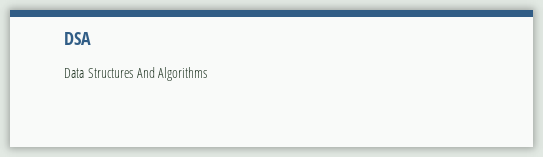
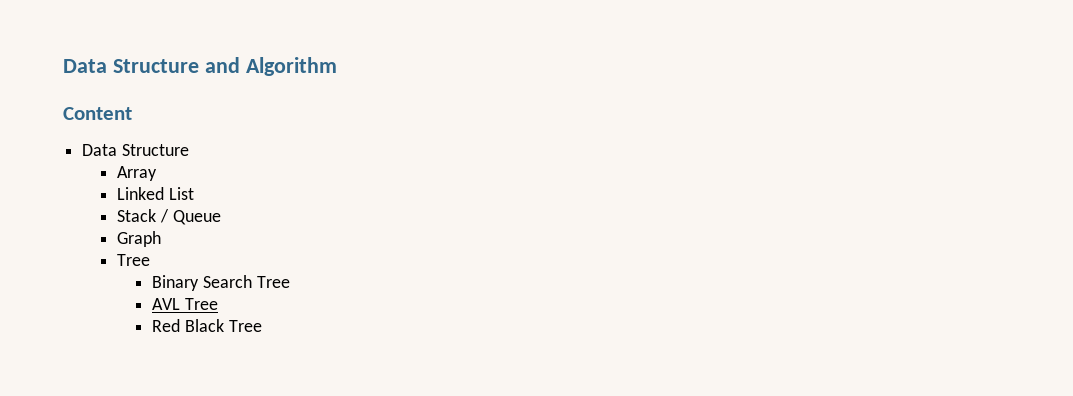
[64,32,91,45] [64,67,208,81] DSA // Data Structures And Algorithms -> [63,57,337,76] [63,107,132,120] [82,144,189,156] [117,166,158,181] [117,187,194,200] [117,209,221,225] [117,231,162,247] [117,254,151,266] [152,275,290,291] [152,298,218,310] [152,319,262,332] Data Structure and Algorithm // Content // Data Structure // Array // Linked List // Stack / Queue // Graph // Tree // Binary Search Tree // AVL Tree // Red Black Tree

